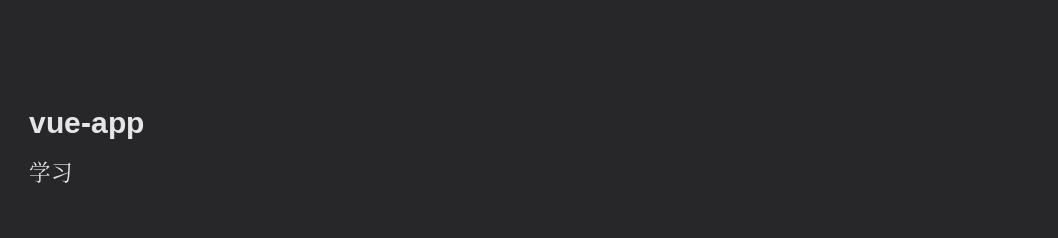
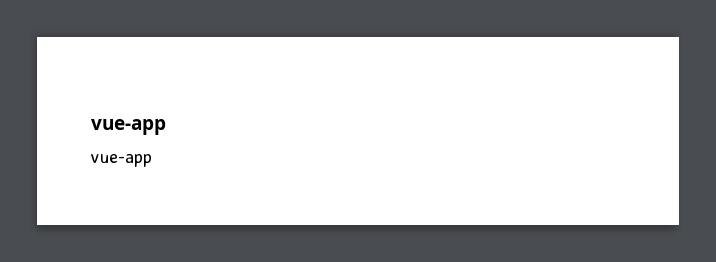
[29,161,73,183] 学习 -> [91,154,152,167] vue-app

